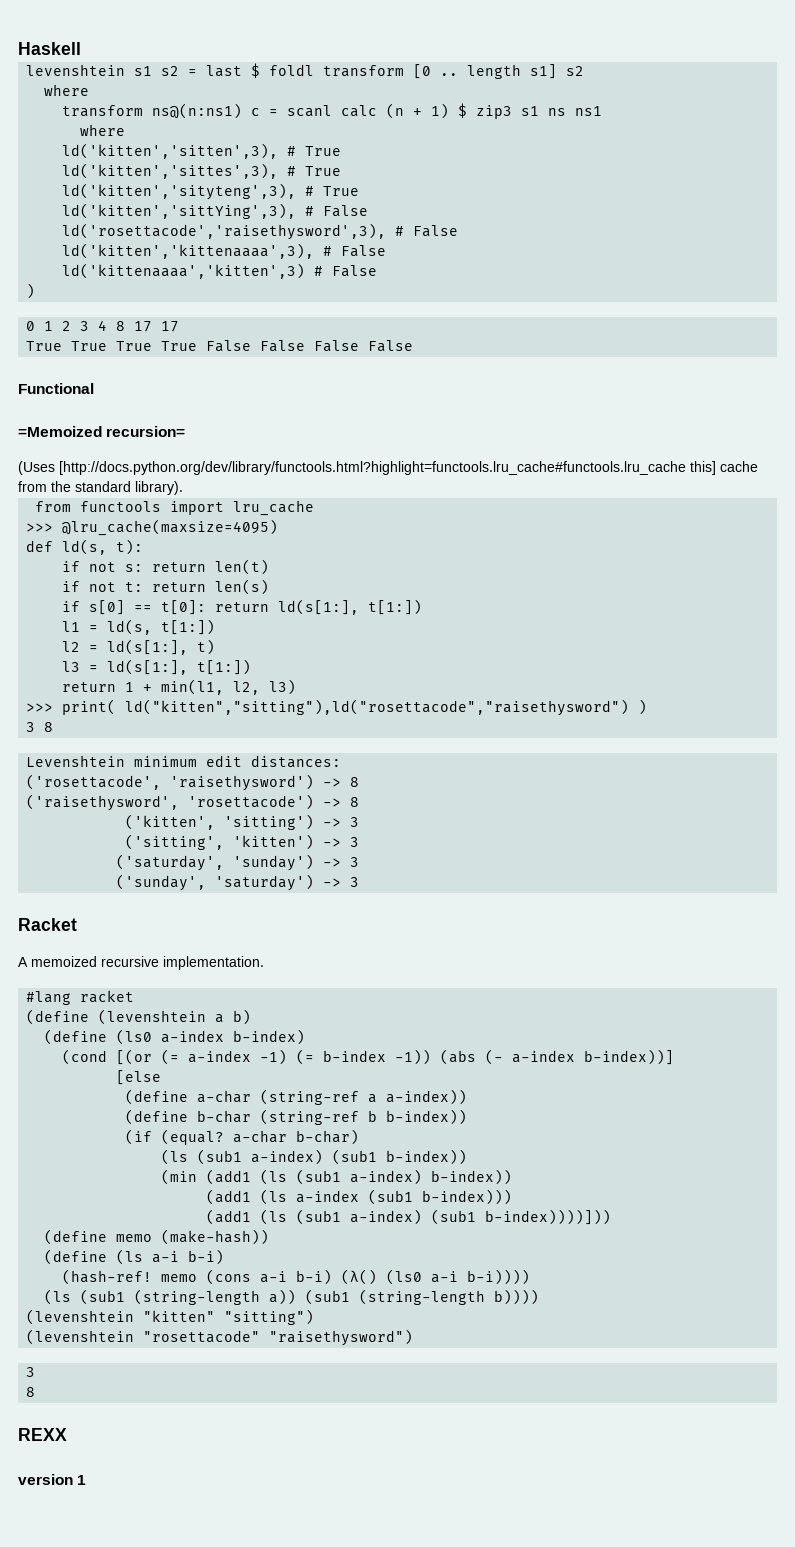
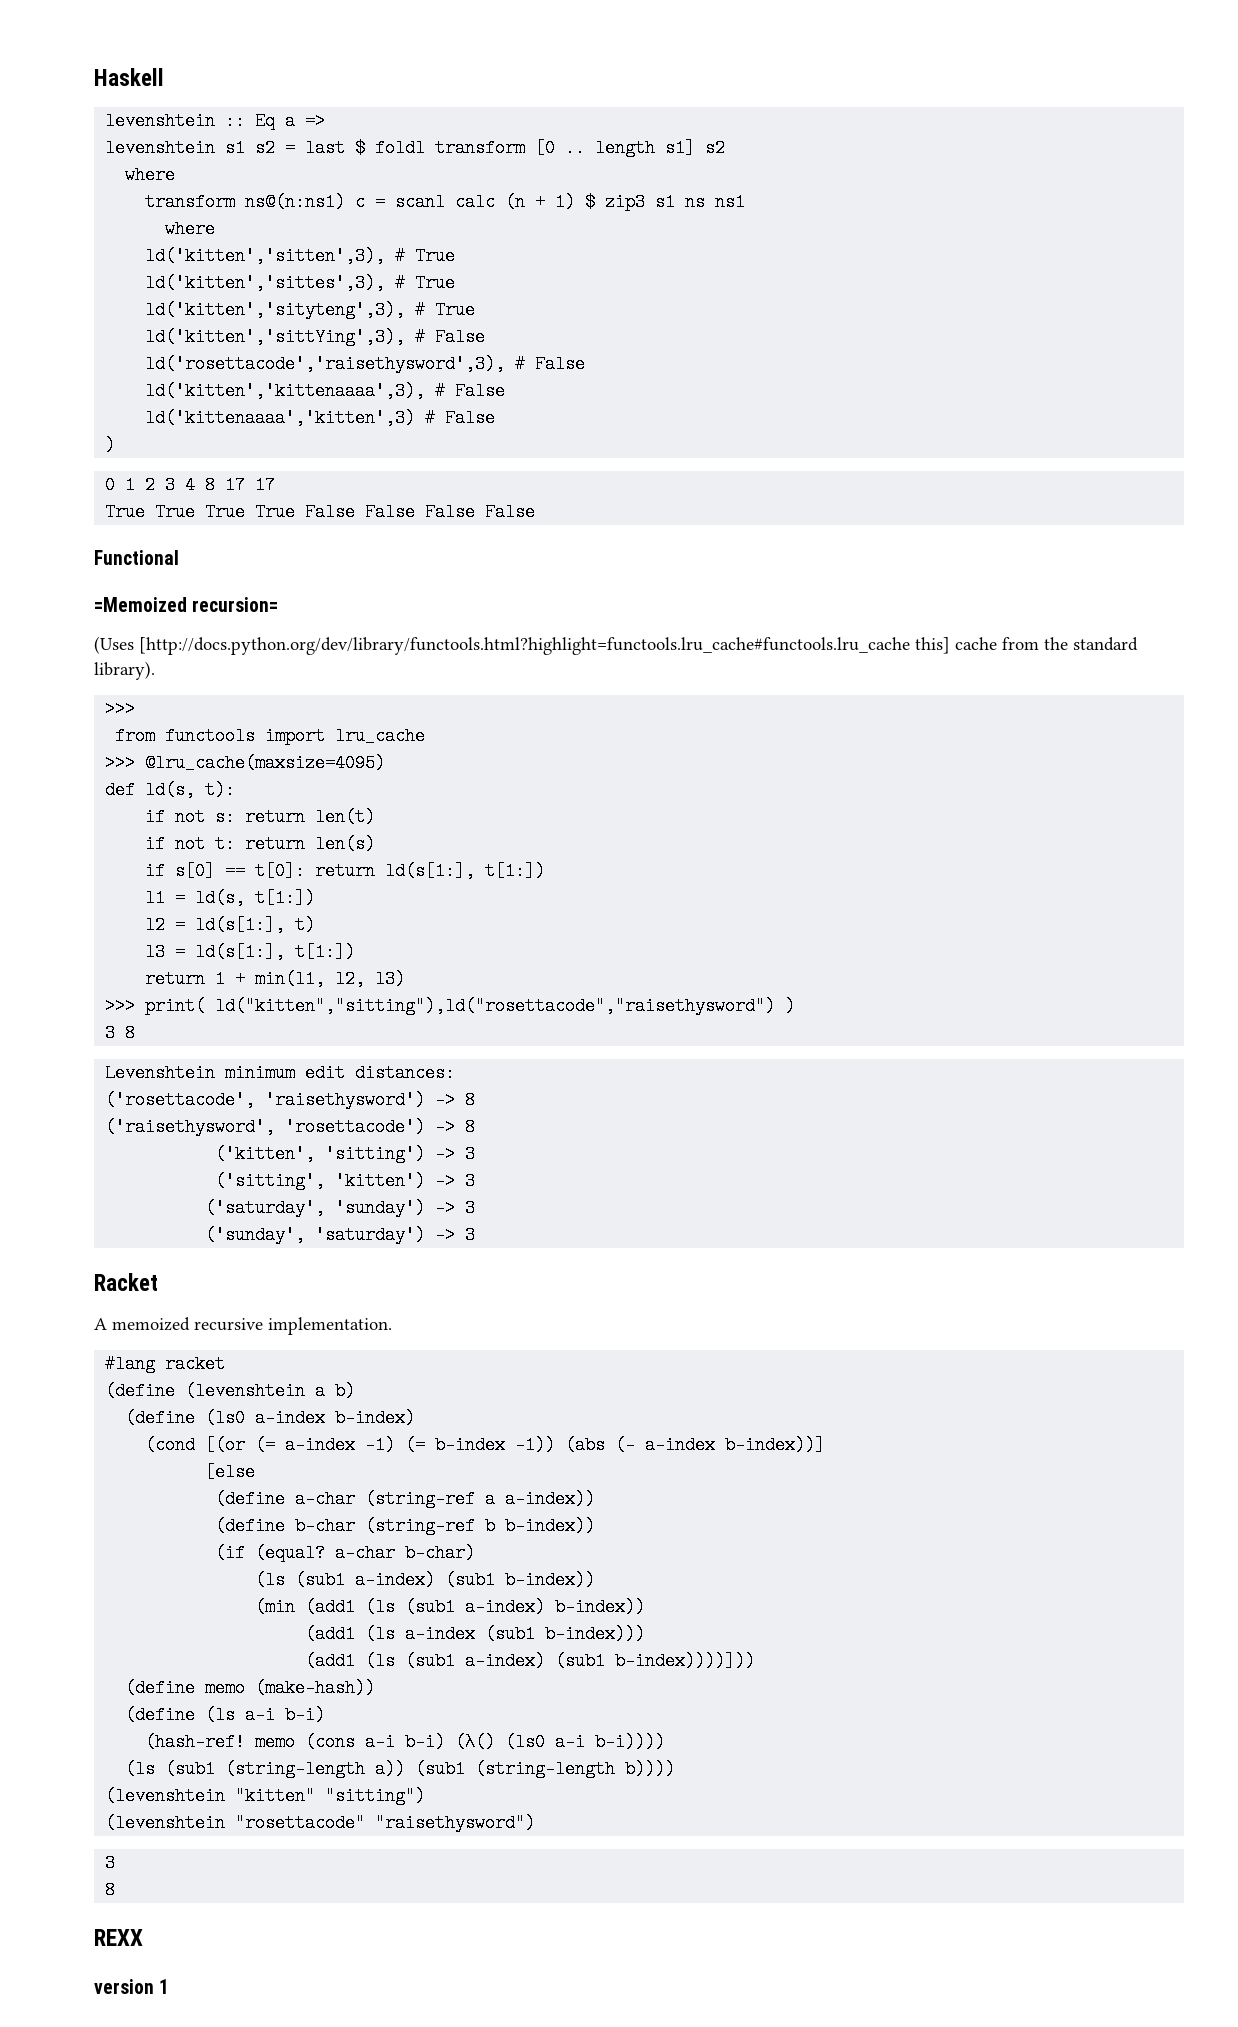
(81, 48) none -> [105,112,326,130] // levenshtein :: Eq a =>
(183, 488) none -> [105,700,136,718] // >>>

